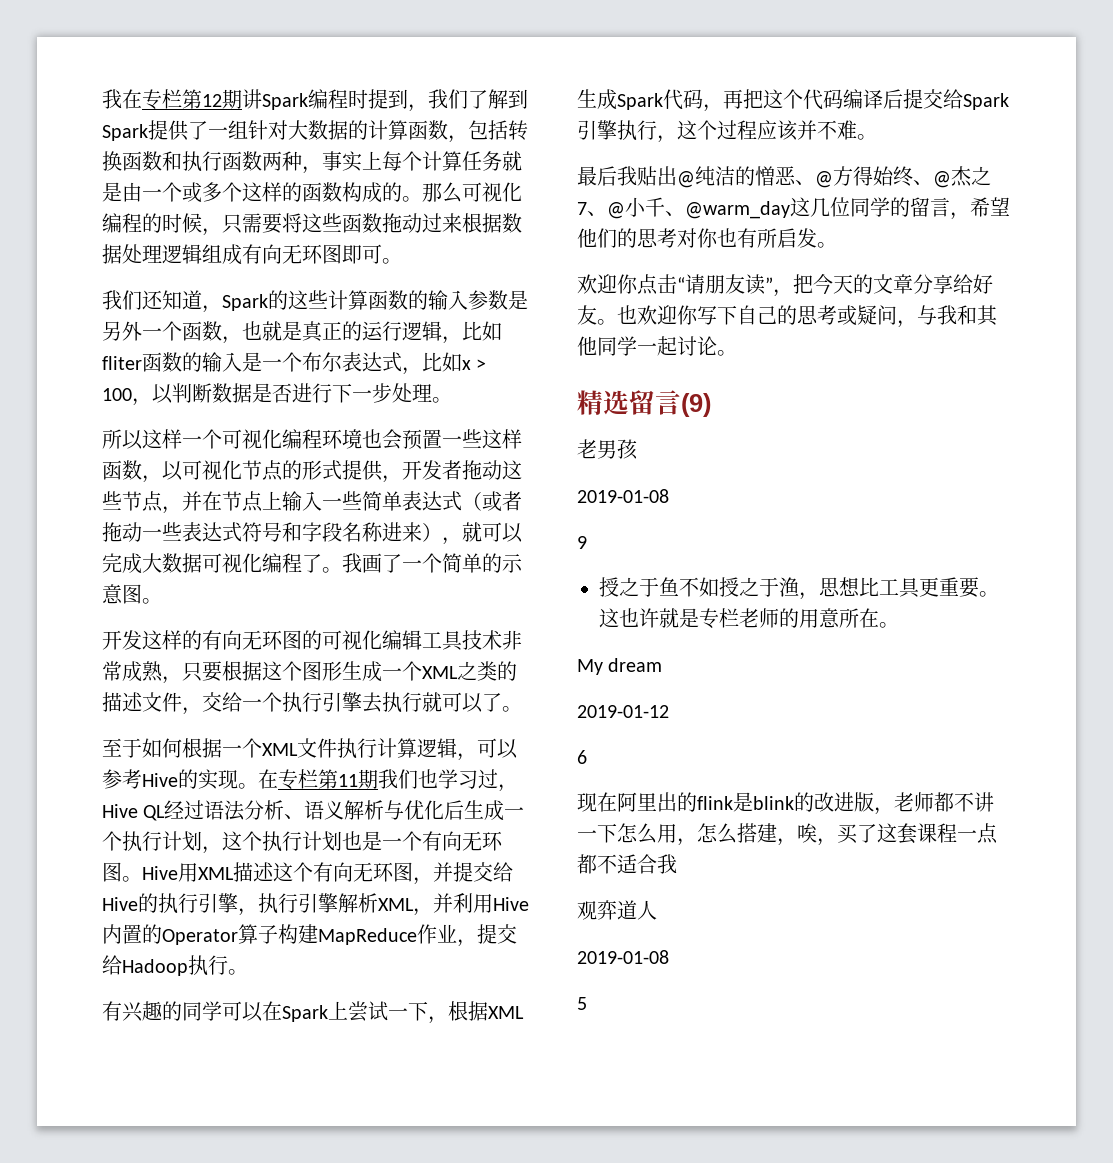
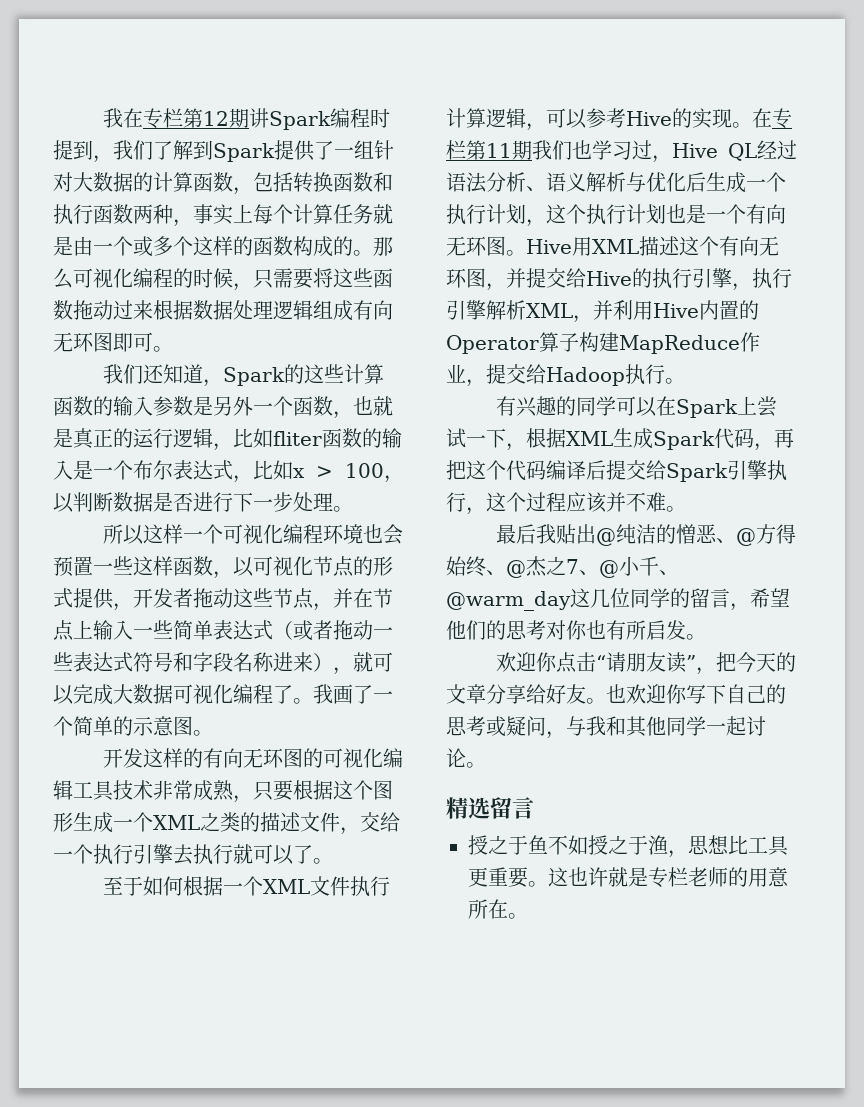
[681,393,711,417] [577,439,638,460] [577,489,669,503] [577,536,587,549] (9) // 老男孩 // 2019-01-08 // 9 -> (534, 808) none
[577,658,663,675] [577,705,669,718] [577,750,587,764] [577,792,994,815] [577,823,998,846] [577,854,677,874] [577,900,657,920] [577,950,669,964] [577,997,587,1010] // My dream // 2019-01-12 // 6 // 现在阿里出的flink是blink的改进版，老师都不讲一下怎么用，怎么搭建，唉，买了这套课程一点都不适合我 // 观弈道人 // 2019-01-08 // 5 -> (528, 916) none

